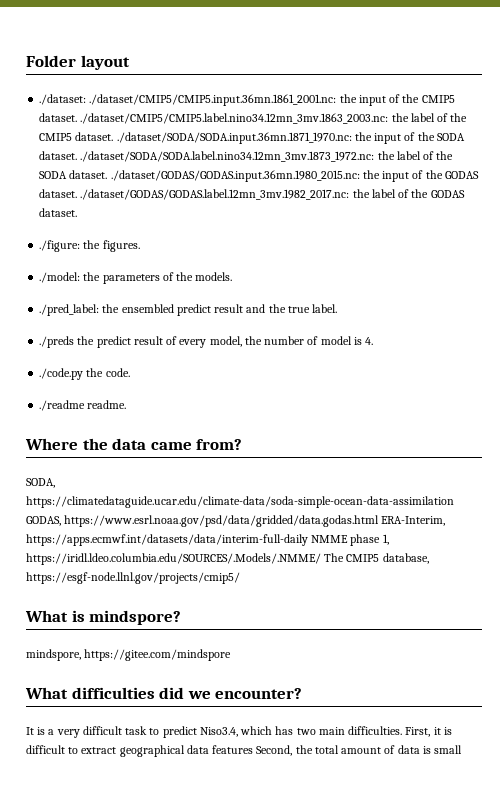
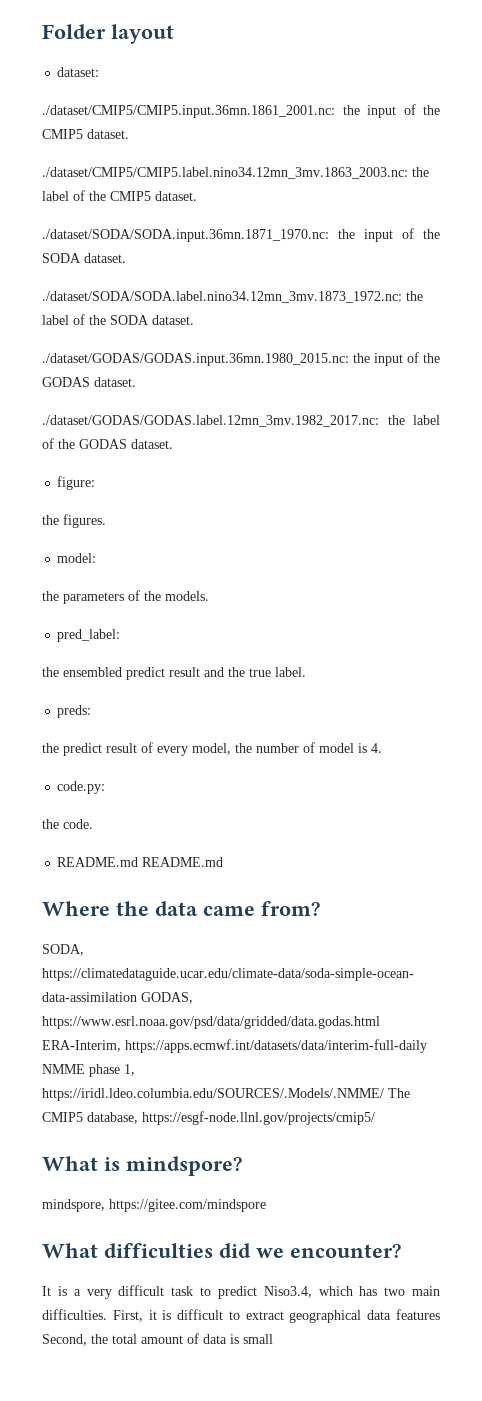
[39,94,87,105] ./dataset: -> [57,67,100,77] dataset: //
(78, 117) none -> (129, 134) //
(114, 136) none -> (197, 196) //
(78, 155) none -> (126, 258) //
(108, 174) none -> (194, 320) //
(78, 193) none -> (136, 382) //
[39,240,81,252] ./figure: -> [57,476,96,490] figure: //
[39,272,81,283] ./model: -> [57,553,97,563] model: //
[39,304,100,316] ./pred_label: -> [57,629,121,642] pred_label: //
[39,336,75,348] ./preds -> [57,705,92,718] preds: //
[39,368,84,380] ./code.py -> [57,781,106,794] code.py: //
[39,400,127,411] ./readme readme. -> [57,857,224,867] README.md README.md

